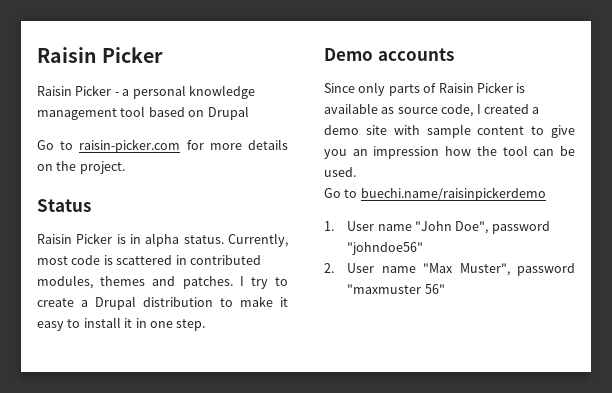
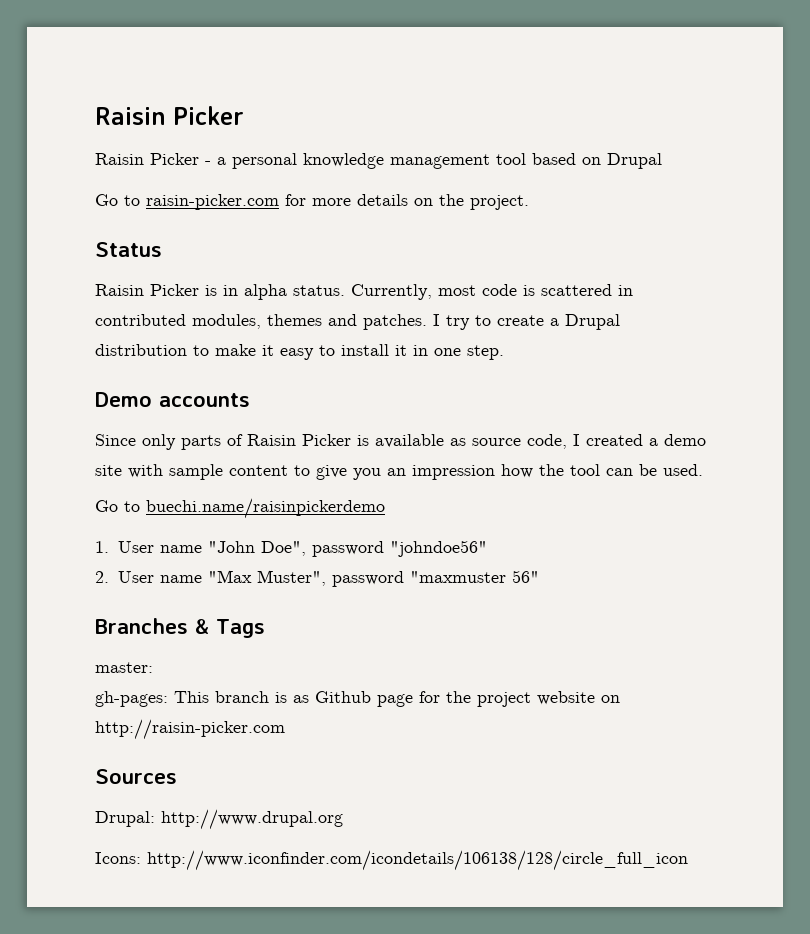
(445, 289) none -> [95,618,265,638] [95,662,153,673] [95,691,620,707] [95,719,285,740] [95,769,177,784] [95,809,343,830] [95,850,688,871] // Branches & Tags // master: // gh-pages: This branch is as Github page for the project website on http://raisin-picker.com // Sources // Drupal: http://www.drupal.org // Icons: http://www.iconfinder.com/icondetails/106138/128/circle_full_icon

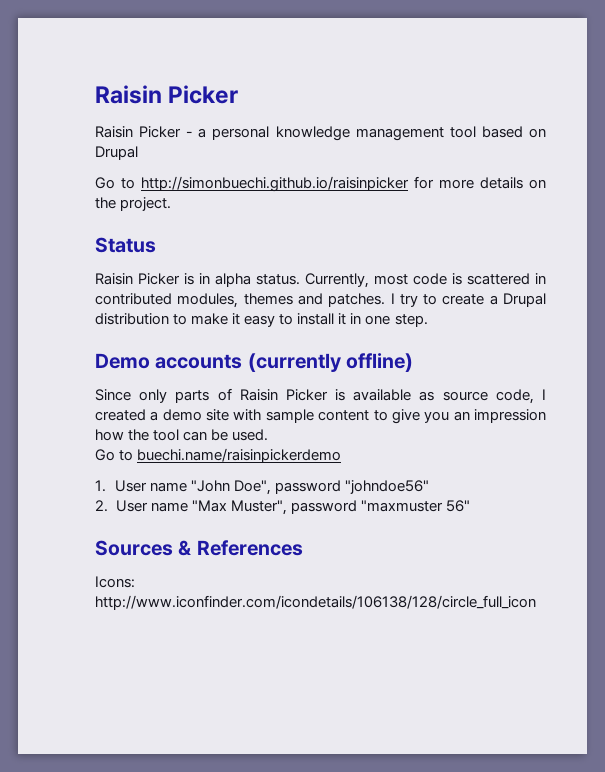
[146,194,279,210] raisin-picker.com -> [141,176,409,192] http://simonbuechi.github.io/raisinpicker
(250, 400) none -> [247,353,414,372] (currently offline)
[95,618,265,638] [95,662,153,673] [95,691,620,707] [95,719,285,740] [95,769,177,784] [95,809,343,830] Branches & Tags // master: // gh-pages: This branch is as Github page for the project website on http://raisin-picker.com // Sources // Drupal: http://www.drupal.org -> [95,540,303,556] Sources & References

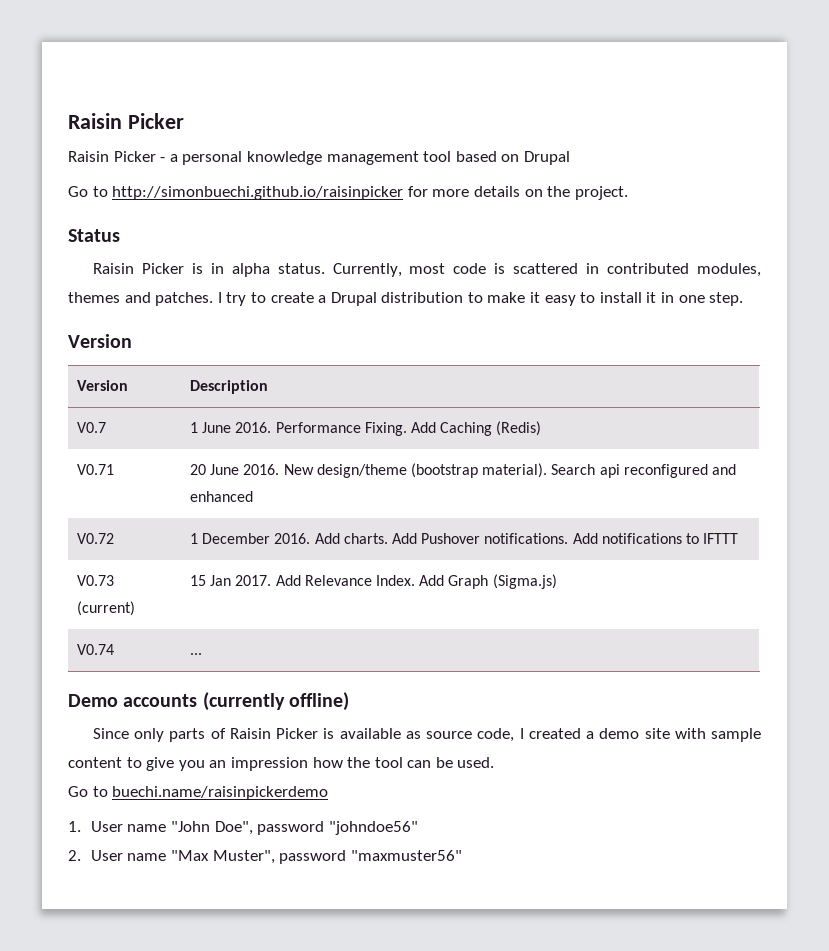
(428, 320) none -> [68,334,132,348] [77,380,129,391] [190,380,269,394] [77,422,107,433] [190,421,542,436] [77,464,115,475] [190,463,736,478] [190,491,254,502] [77,533,115,544] [190,533,739,544] [77,575,115,586] [77,601,136,616] [190,574,557,589] [77,644,115,655] [190,653,203,655] // Version // Version | Description // V0.7 | 1 June 2016. Performance Fixing. Add Caching (Redis) // V0.71 | 20 June 2016. New design/theme (bootstrap material). Search api reconfigured and enhanced // V0.72 | 1 December 2016. Add charts. Add Pushover notifications. Add notifications to IFTTT // V0.73 (current) | 15 Jan 2017. Add Relevance Index. Add Graph (Sigma.js) // V0.74 | ...
[360,500,470,512] [95,540,303,556] [95,576,135,588] [95,595,536,610] "maxmuster 56" // Sources & References // Icons: http://www.iconfinder.com/icondetails/106138/128/circle_full_icon -> [350,850,462,861] "maxmuster56"

